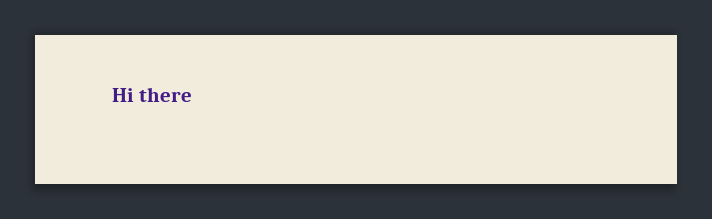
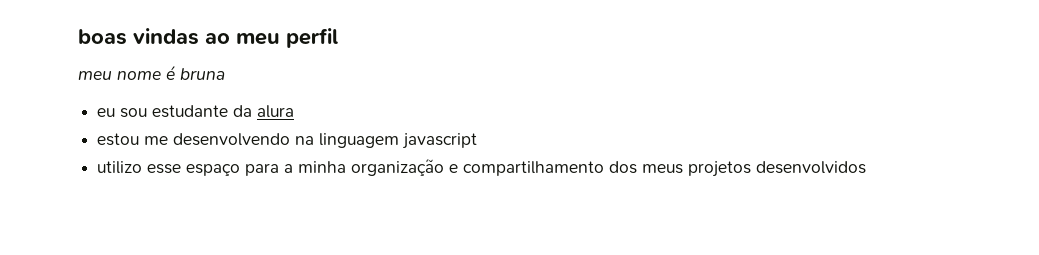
[112,87,192,102] Hi there -> [78,28,338,48] [78,65,225,80] [97,105,295,118] [97,133,478,149] [97,159,867,177] boas vindas ao meu perfil // meu nome é bruna // eu sou estudante da alura // estou me desenvolvendo na linguagem javascript // utilizo esse espaço para a minha organização e compartilhamento dos meus projetos desenvolvidos

